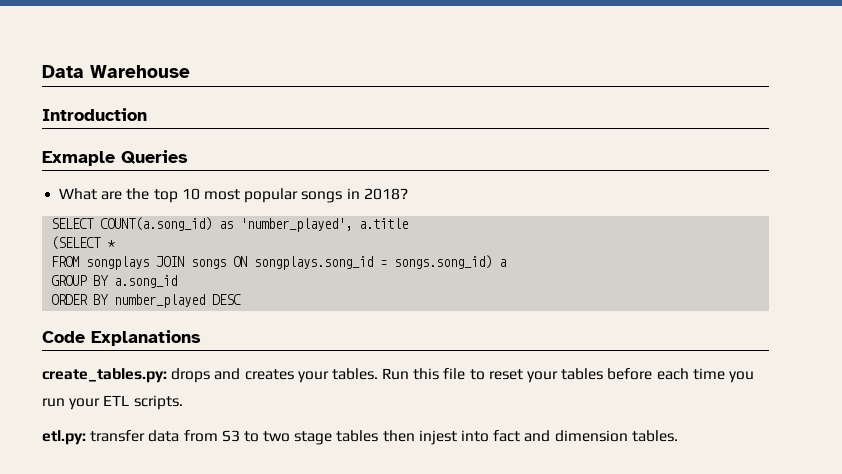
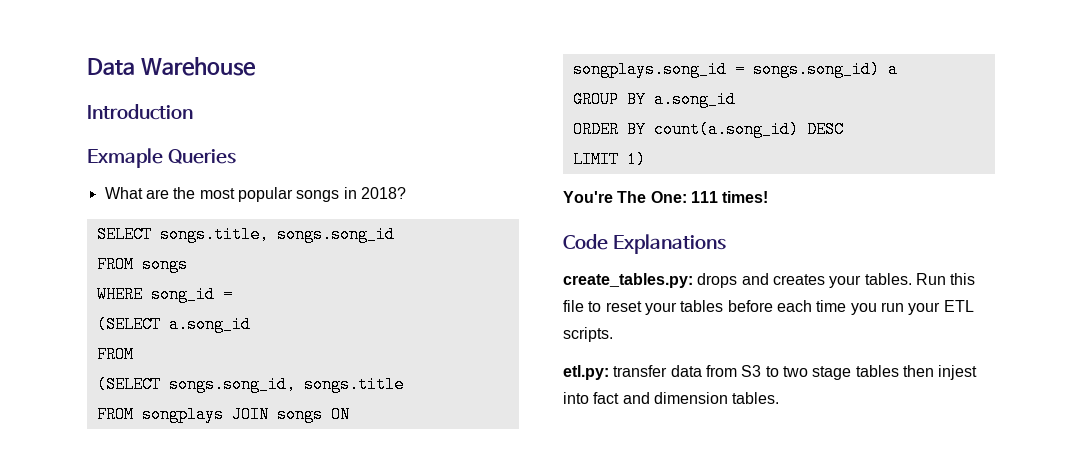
[153,188,200,203] top 10 -> (196, 193) none
[100,217,409,232] [51,236,116,250] COUNT(a.song_id) as 'number_played', a.title // (SELECT * -> [159,226,395,243] [96,256,188,273] [96,286,233,303] [96,316,251,333] [96,346,134,363] [96,376,404,393] songs.title, songs.song_id // FROM songs // WHERE song_id = // (SELECT a.song_id // FROM // (SELECT songs.song_id, songs.title
[114,294,206,308] number_played -> [653,121,799,138] count(a.song_id)
(242, 299) none -> [572,151,646,168] [563,191,769,203] // LIMIT 1) // You're The One: 111 times!

